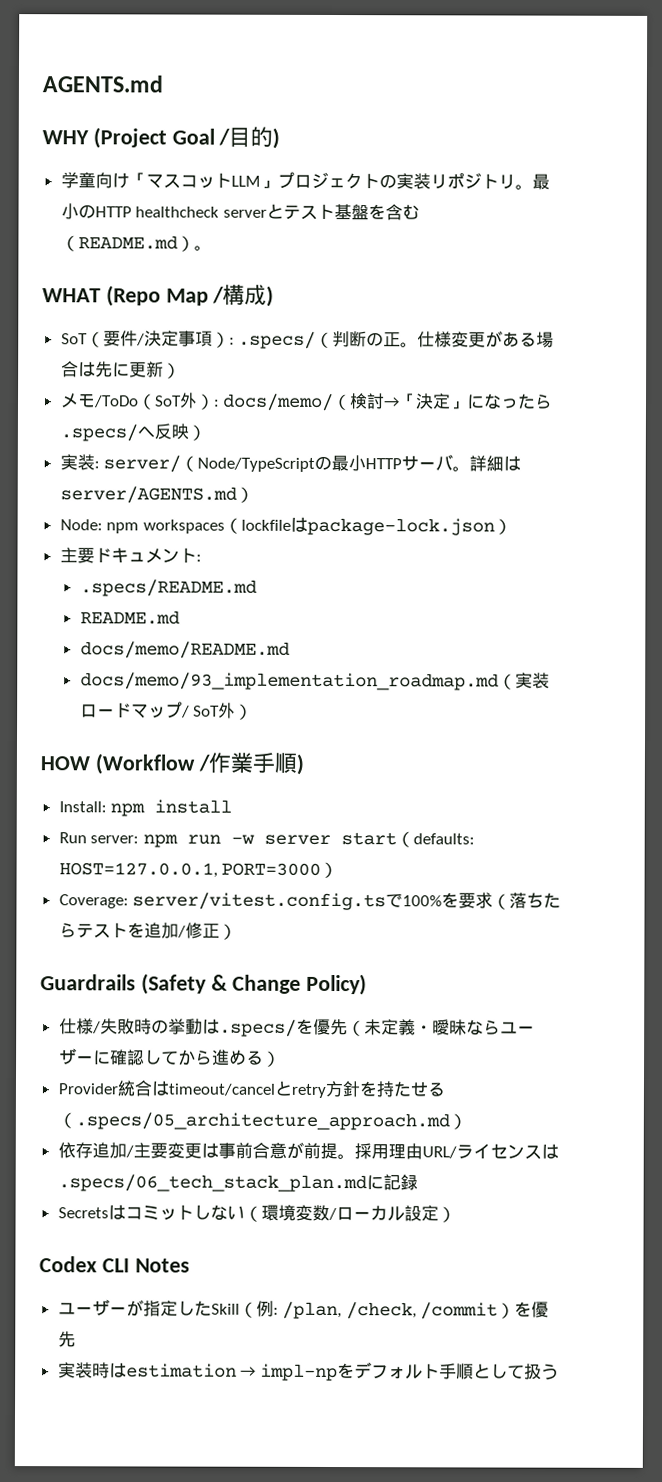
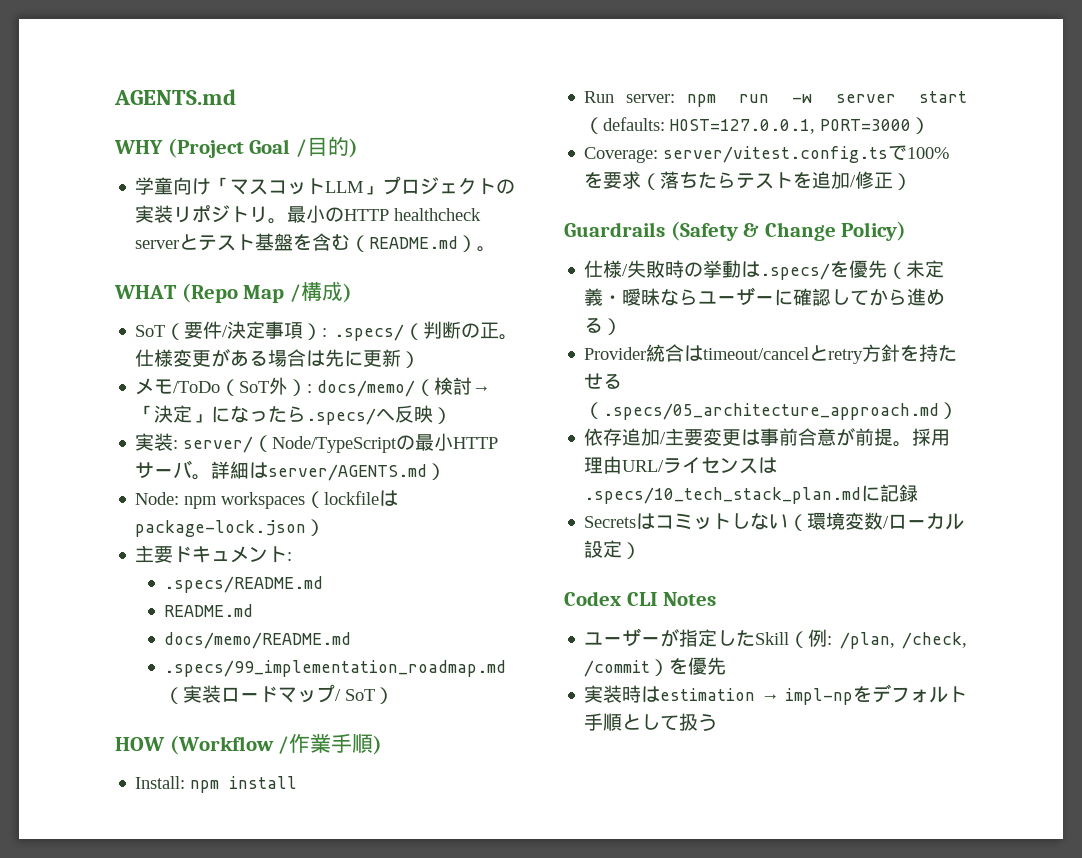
[79,672,499,691] docs/memo/93_implementation_roadmap.md -> [164,660,507,677] .specs/99_implementation_roadmap.md
[218,702,237,719] 外 -> (376, 695) none
[57,1174,367,1193] .specs/06_tech_stack_plan.md -> [584,487,862,504] .specs/10_tech_stack_plan.md

